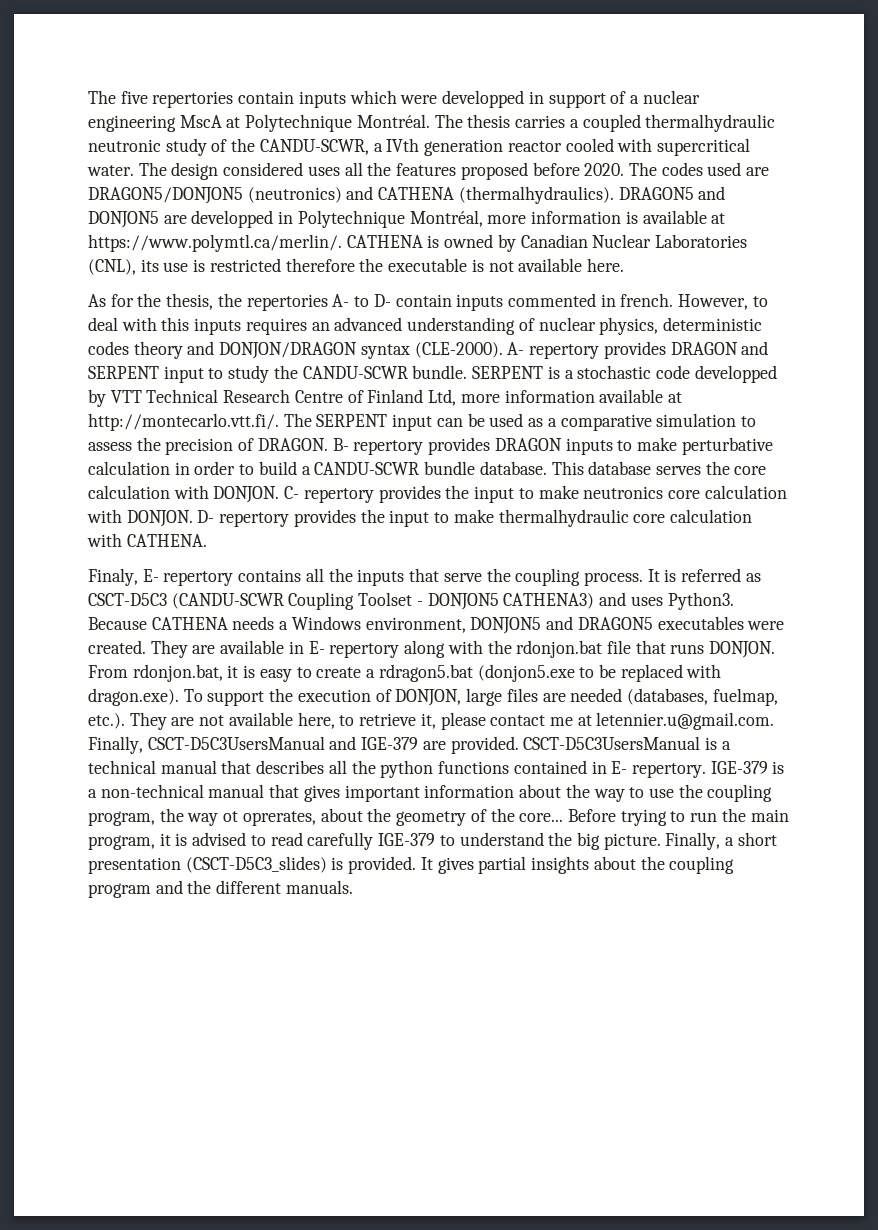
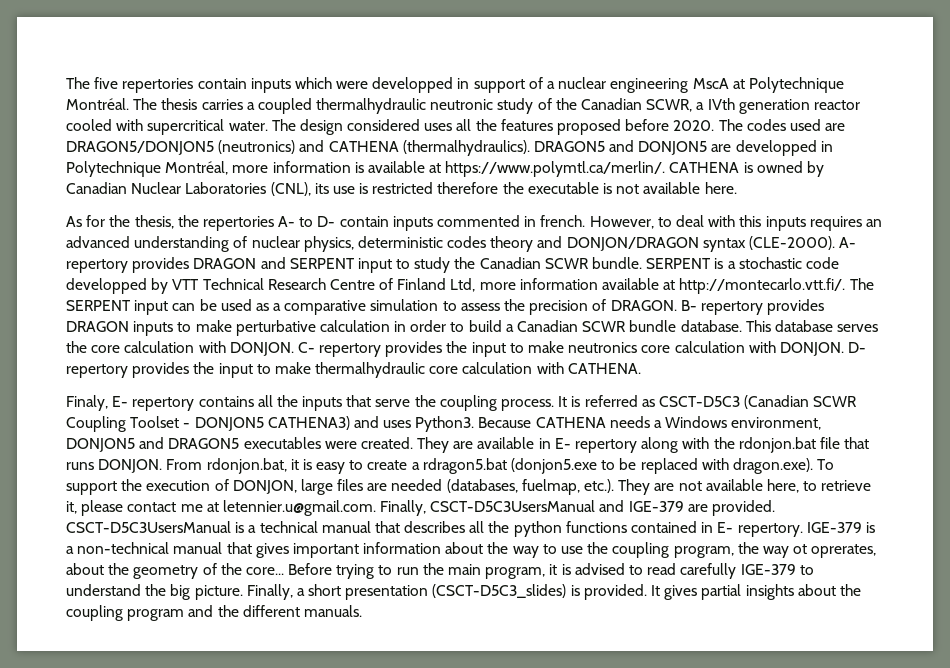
[259,139,369,155] CANDU-SCWR, -> [581,98,693,112] Canadian SCWR,
[302,366,408,379] CANDU-SCWR -> [479,257,589,269] Canadian SCWR
[314,462,420,475] CANDU-SCWR -> [517,320,627,332] Canadian SCWR
[171,593,284,609] (CANDU-SCWR -> [744,395,858,409] (Canadian SCWR

